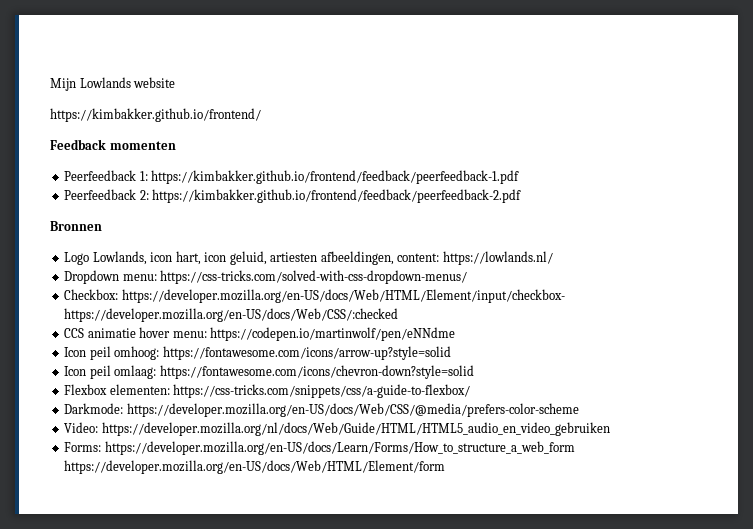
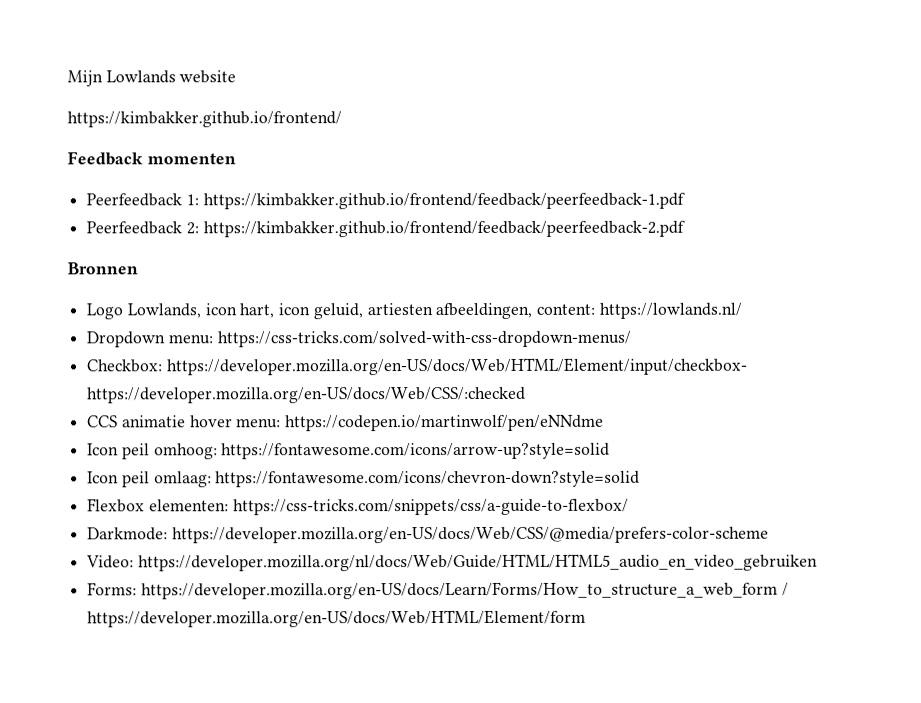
(575, 448) none -> [781,582,789,596] /

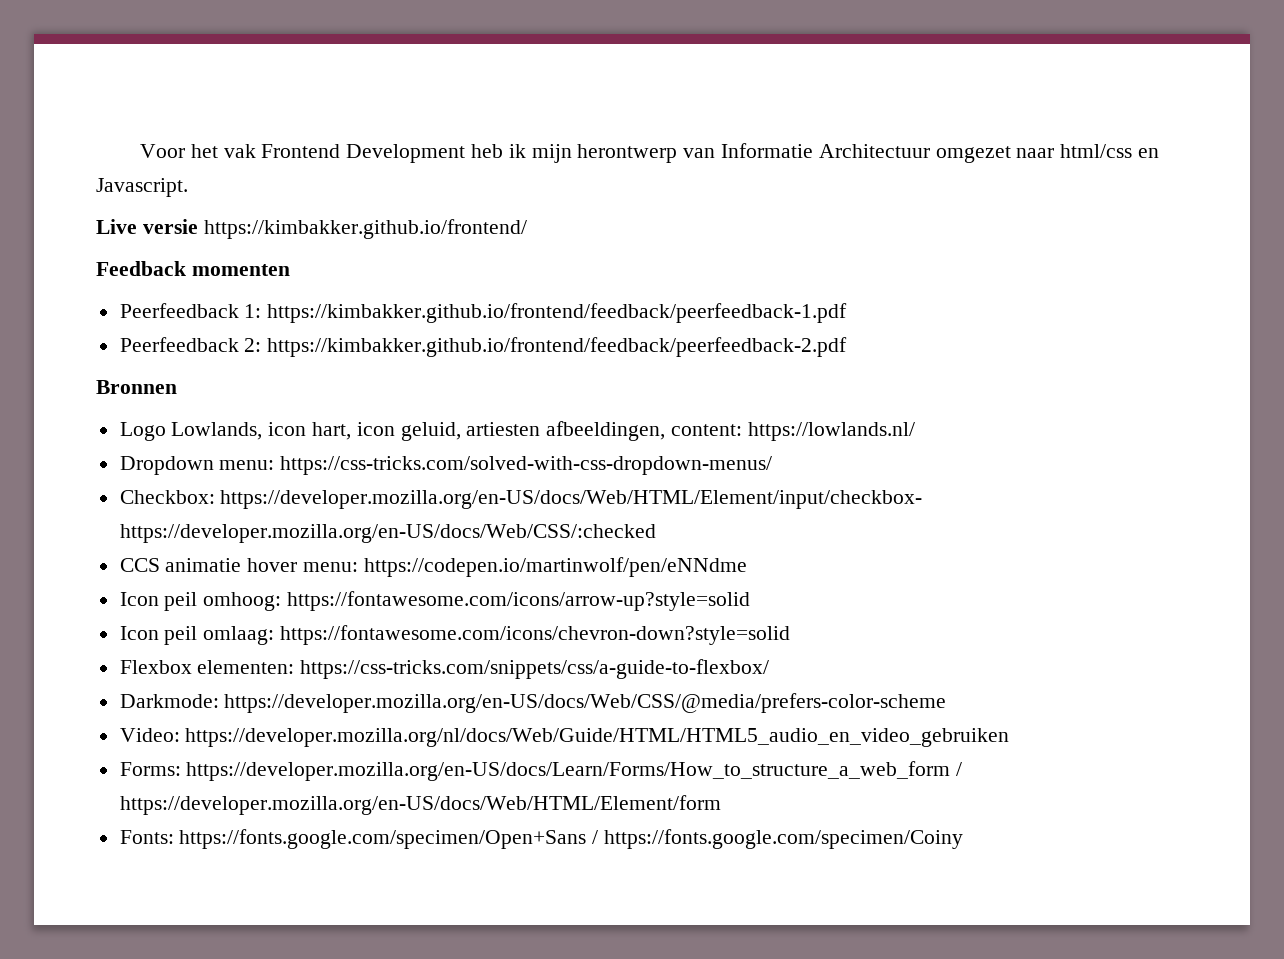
[67,70,237,87] Mijn Lowlands website // -> [139,143,1159,163] [96,178,188,197] [96,219,198,234] Voor het vak Frontend Development heb ik mijn herontwerp van Informatie Architectuur omgezet naar html/css en Javascript. // Live versie
(587, 618) none -> [119,829,964,849] // Fonts: https://fonts.google.com/specimen/Open+Sans / https://fonts.google.com/specimen/Coiny

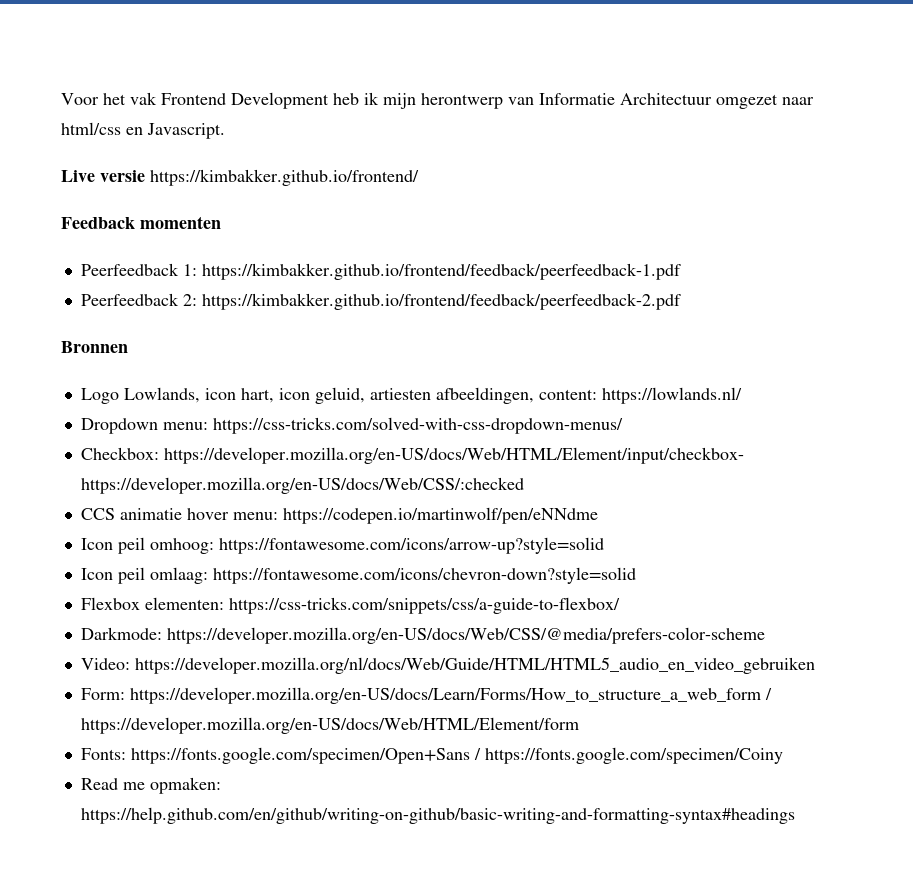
[119,762,181,776] Forms: -> [80,688,125,700] Form:
(964, 839) none -> [80,777,221,794] [80,807,795,824] // Read me opmaken: https://help.github.com/en/github/writing-on-github/basic-writing-and-formatting-syntax#headings

